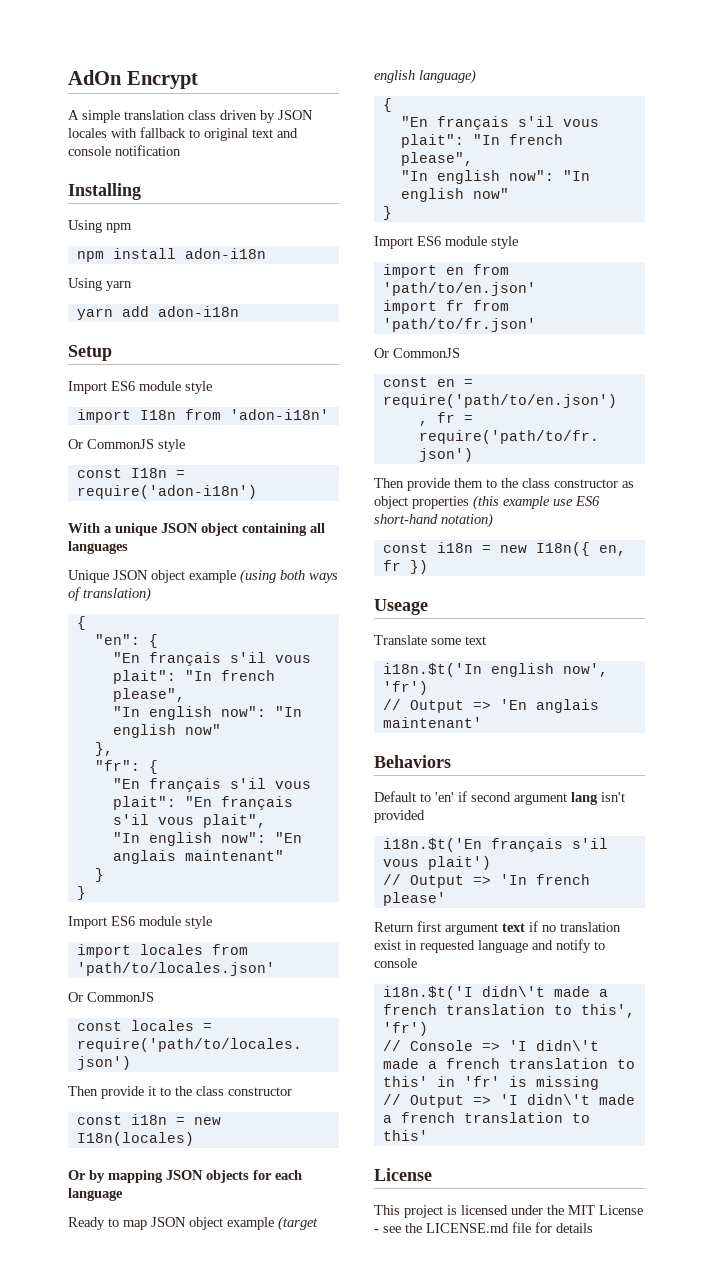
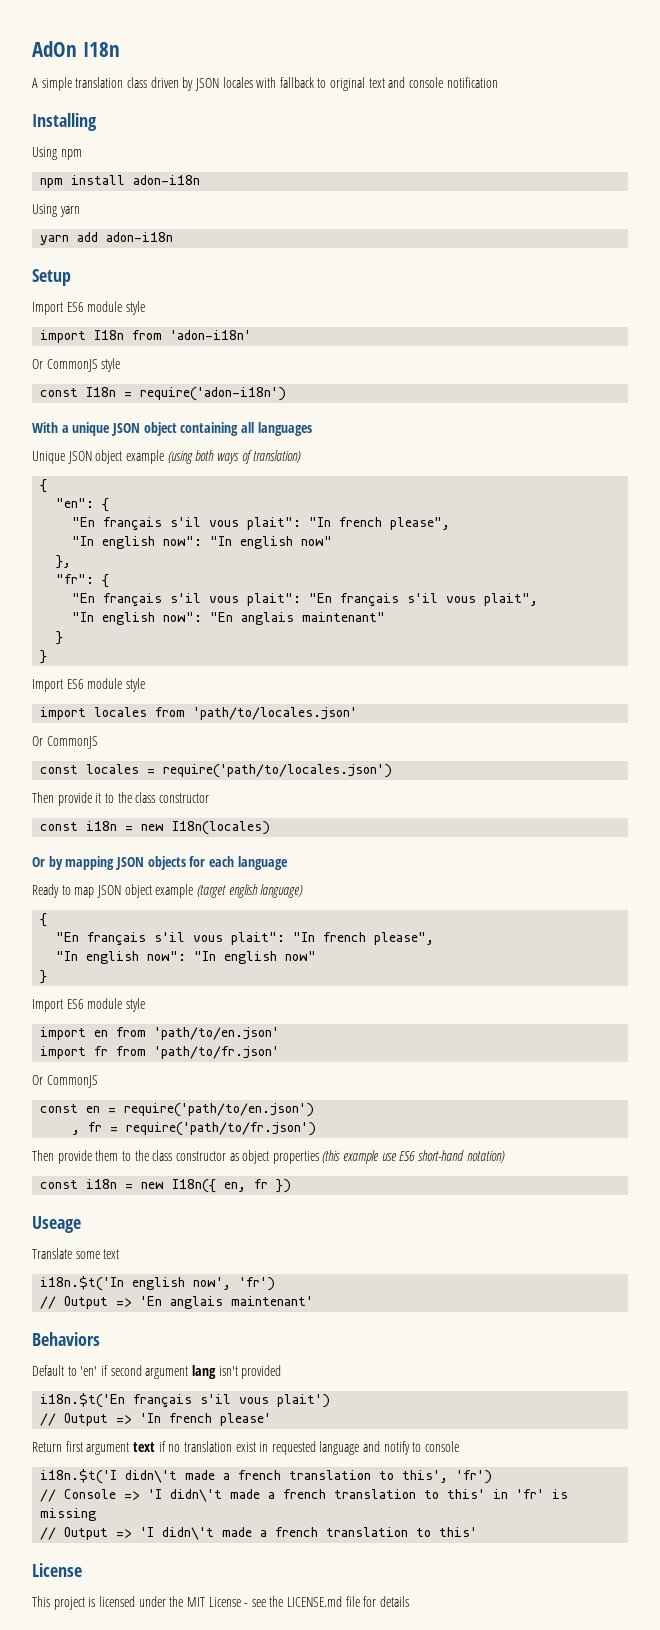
[126,71,198,89] Encrypt -> [82,42,120,57] I18n

